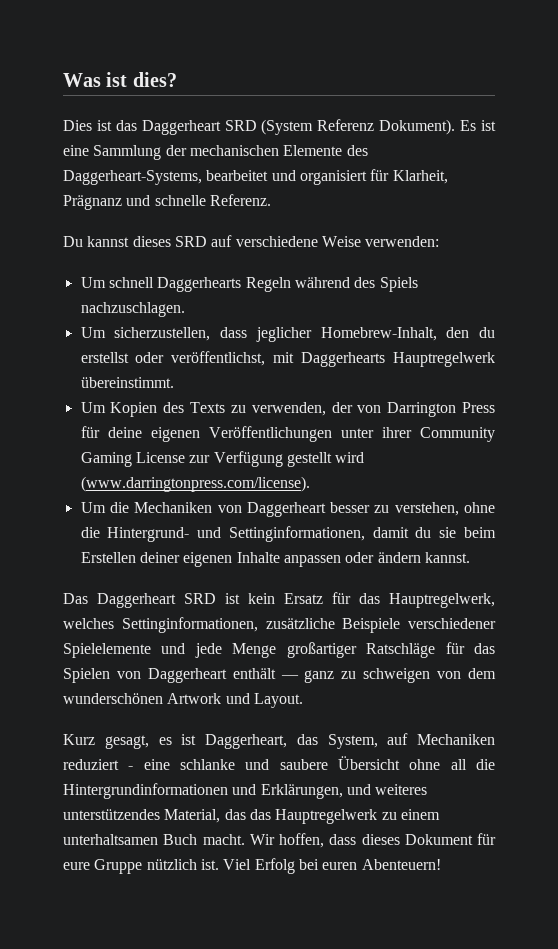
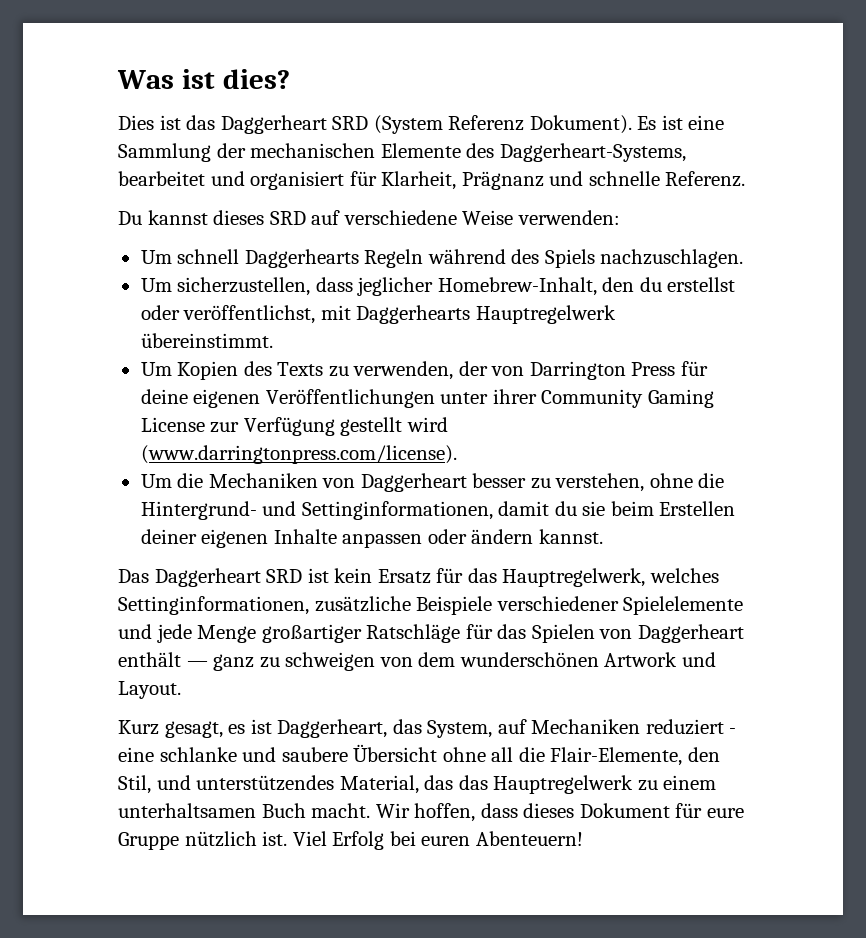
[63,783,428,799] Hintergrundinformationen und Erklärungen, und weiteres -> [550,747,720,766] [118,775,191,794] Flair-Elemente, den Stil, und

